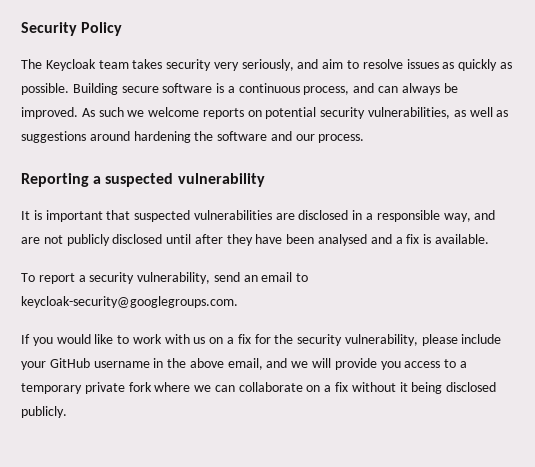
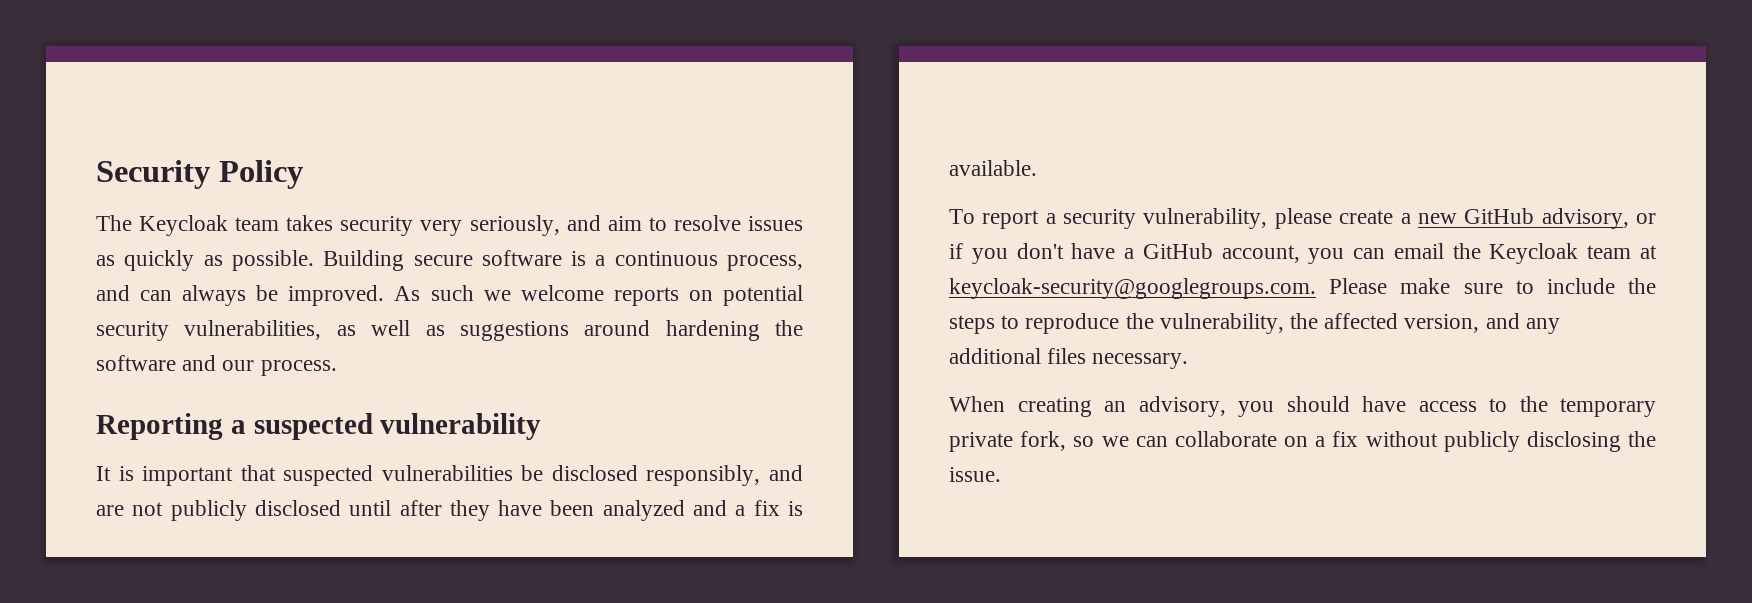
[275,210,471,222] are disclosed in a responsible way, -> [521,465,761,486] be disclosed responsibly,
[318,234,368,246] analysed -> [602,500,685,521] analyzed
[213,272,309,282] [21,296,238,308] [21,334,502,346] [21,358,401,370] send an email to keycloak-security@googlegroups.com. // If you would like to work with us on a fix for the security vulnerability, please include your GitHub username in the above email, and we will provide you -> [1274,208,1656,229] [949,243,1657,264] [949,278,1656,299] [949,313,1560,334] [949,348,1189,369] [949,396,1406,417] please create a new GitHub advisory, or if you don't have a GitHub account, you can email the Keycloak team at keycloak-security@googlegroups.com. Please make sure to include the steps to reproduce the vulnerability, the affected version, and any additional files necessary. // When creating an advisory, you should have
[459,361,467,368] a -> [1519,396,1548,412] the
[128,382,191,392] fork where -> [1020,431,1095,451] fork, so
[399,382,497,394] [21,406,67,418] it being disclosed publicly. -> [1443,431,1656,452] [949,467,1001,482] publicly disclosing the issue.

